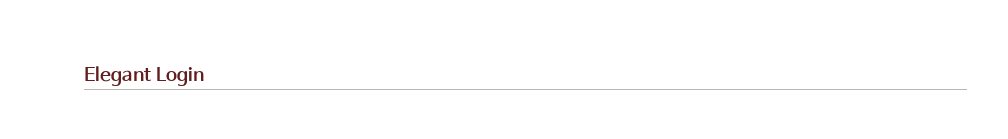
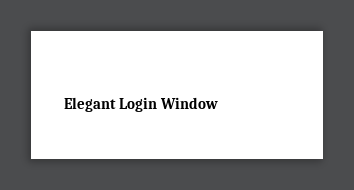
(204, 76) none -> [160,97,219,109] Window

